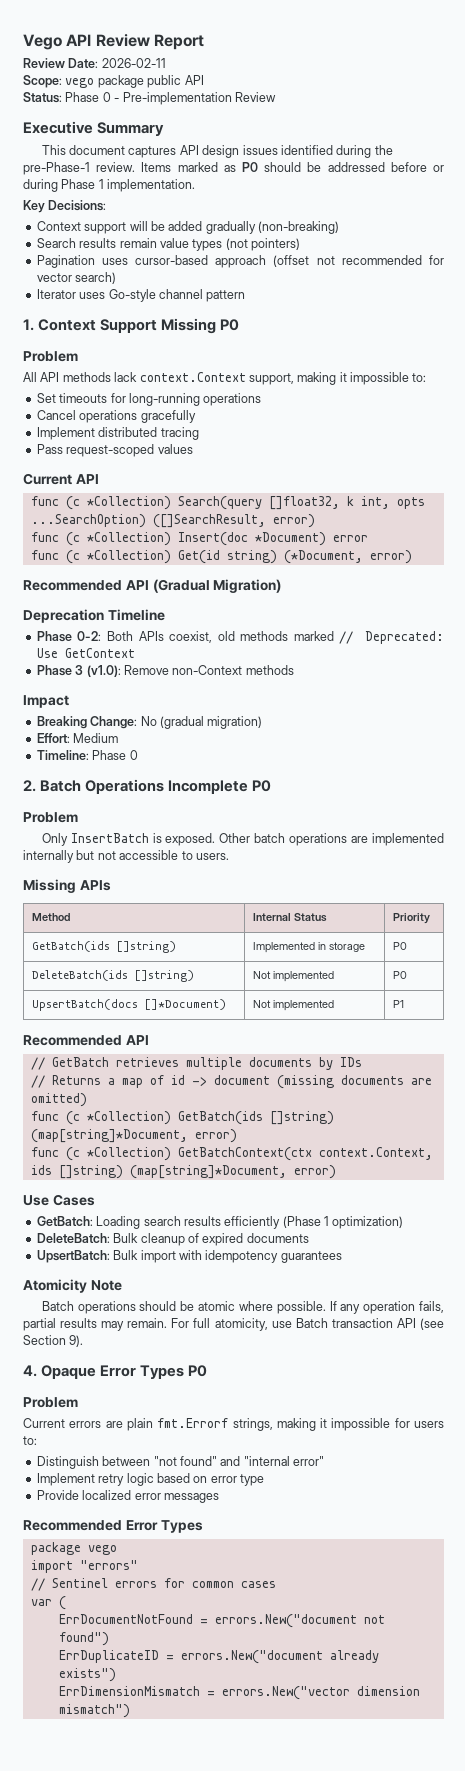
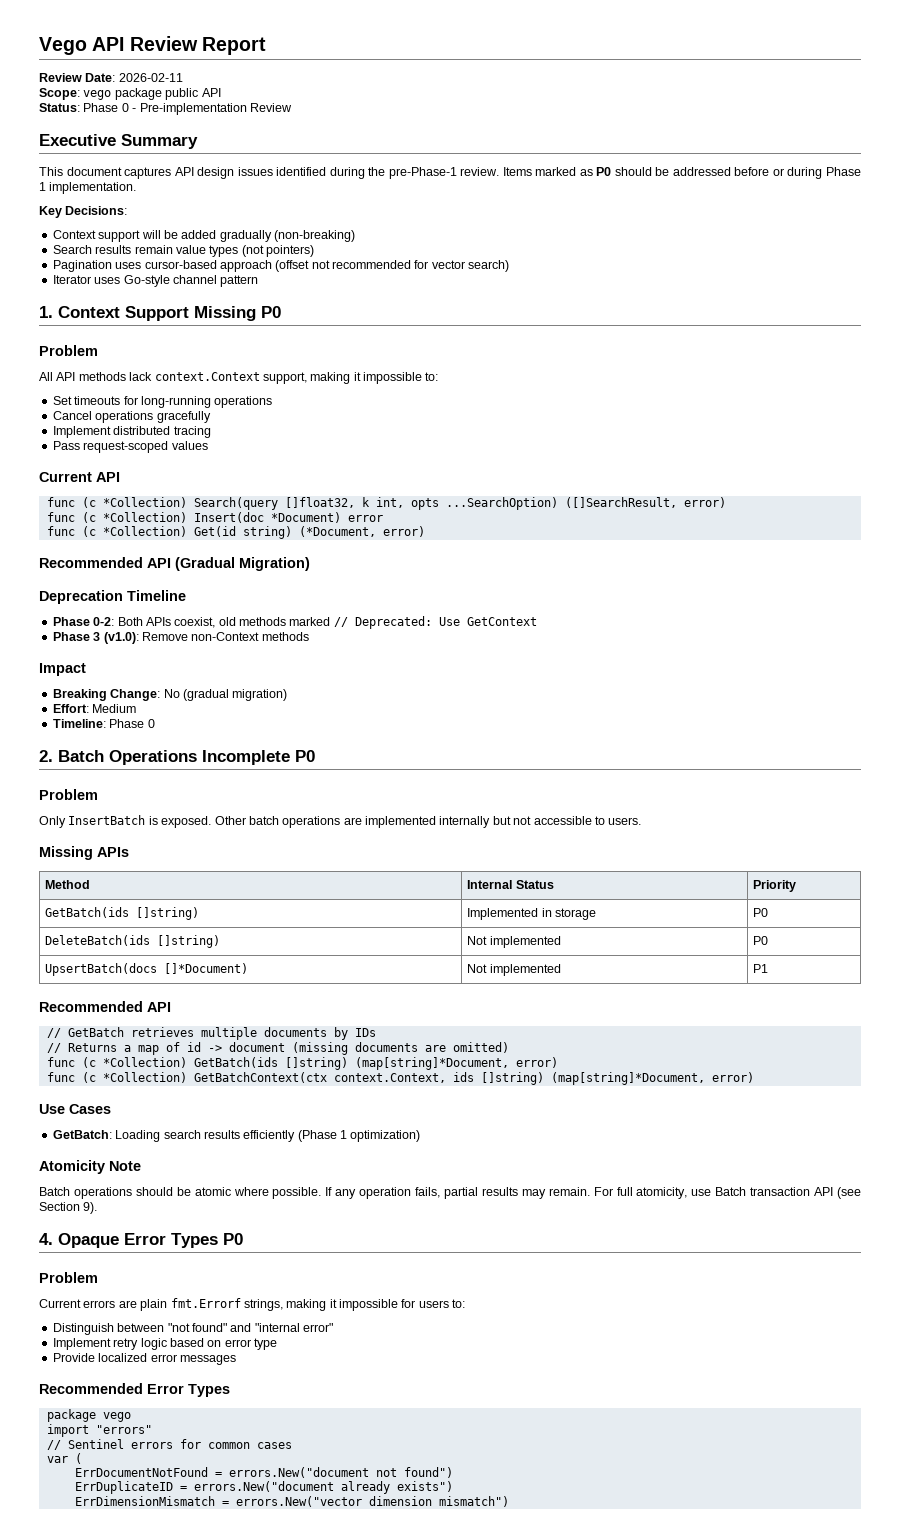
[36,1233,309,1246] [36,1250,342,1263] // DeleteBatch: Bulk cleanup of expired documents // UpsertBatch: Bulk import with idempotency guarantees -> (421, 1136) none

